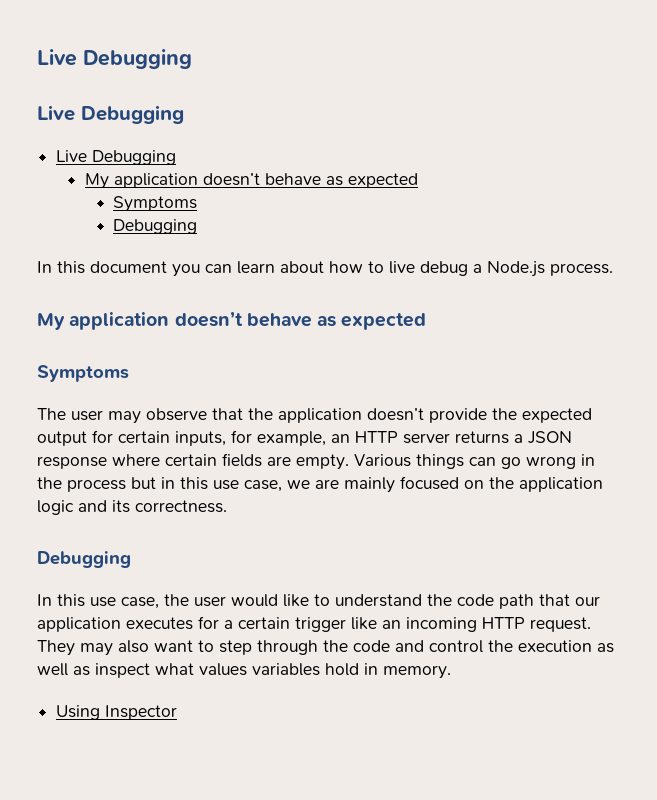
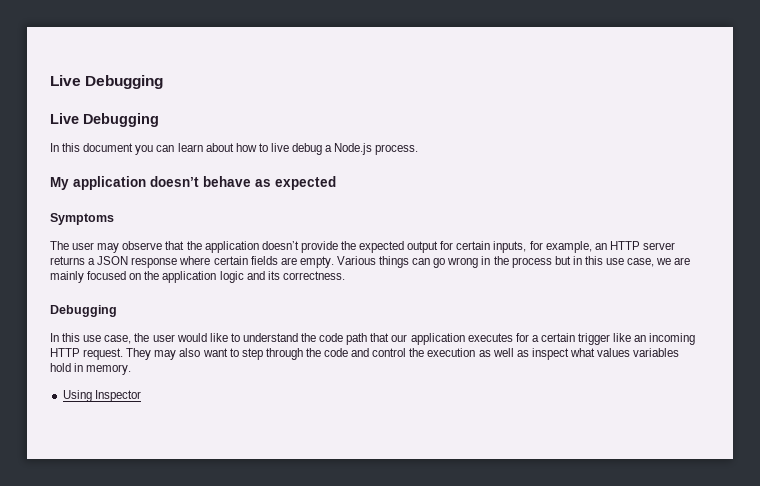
[37,49,192,69] [37,105,184,124] [56,150,177,165] [84,173,418,189] [113,196,198,212] [113,219,198,234] Live Debugging // Live Debugging // Live Debugging // My application doesn’t behave as expected // Symptoms // Debugging -> [50,75,164,89] [50,113,159,127] Live Debugging // Live Debugging

